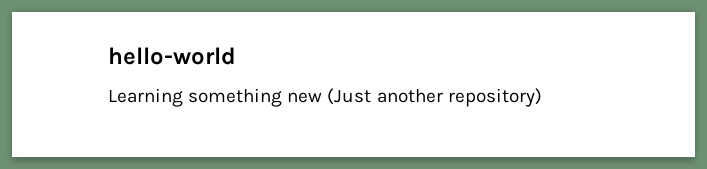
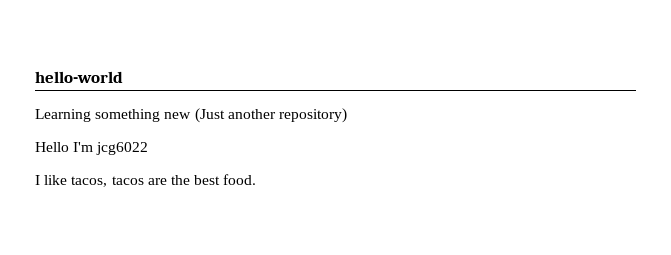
(542, 97) none -> [35,142,149,155] [35,174,257,187] // Hello I'm jcg6022 // I like tacos, tacos are the best food.

